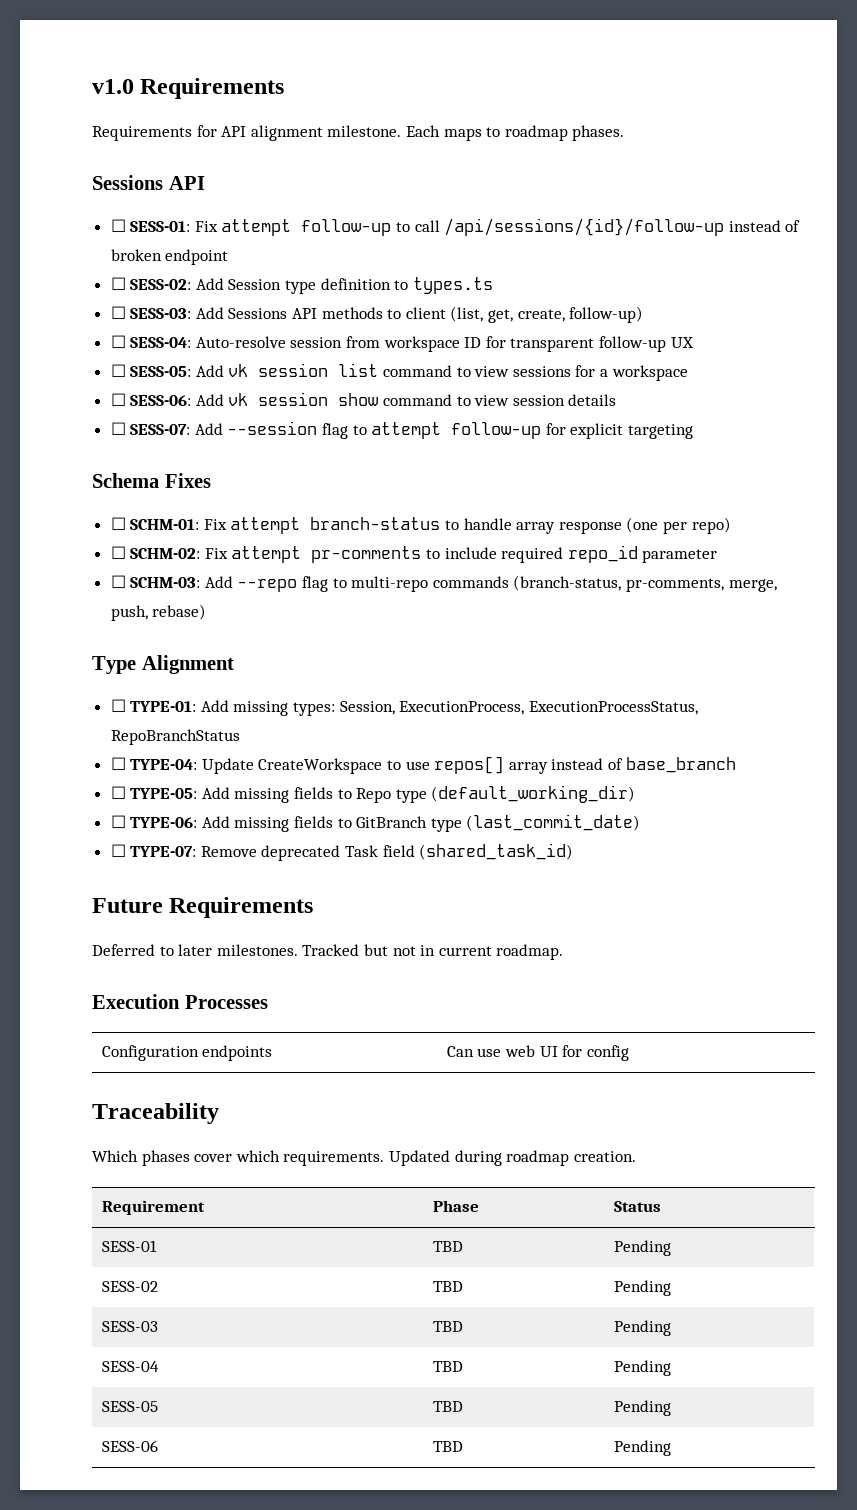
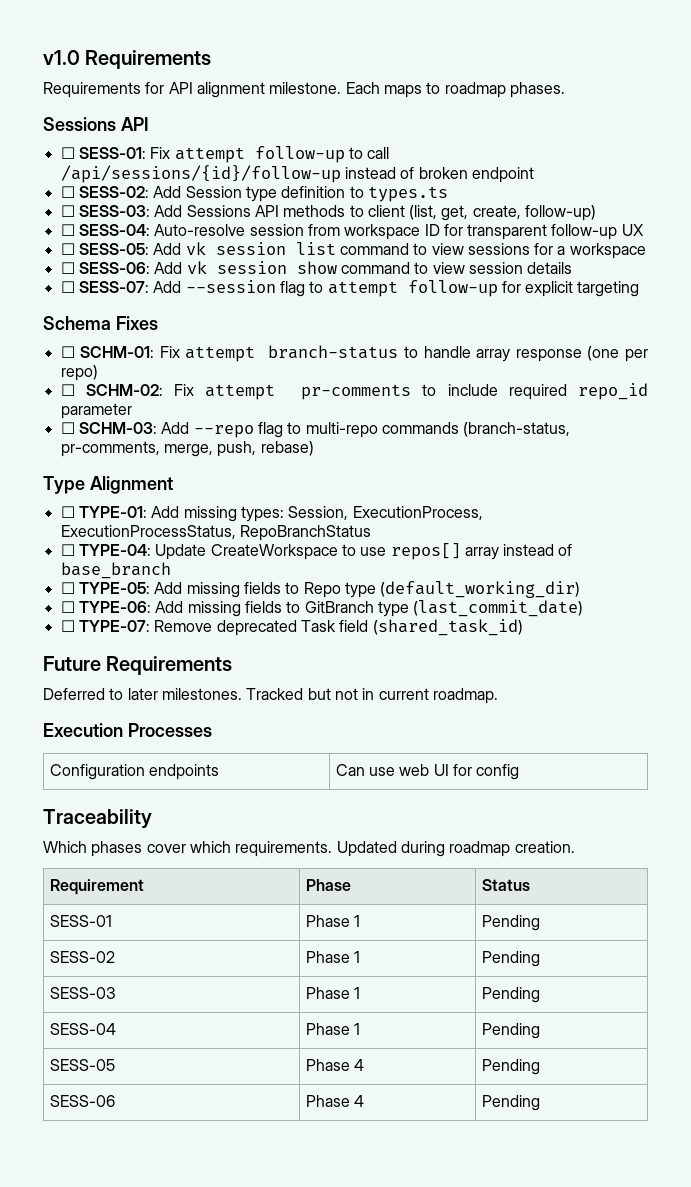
[432,1241,463,1252] TBD -> [305,915,361,927] Phase 1
[432,1281,463,1292] TBD -> [305,951,361,963] Phase 1
[432,1321,463,1332] TBD -> [305,987,361,999] Phase 1
[432,1361,463,1372] TBD -> [305,1023,361,1035] Phase 1
[432,1401,463,1412] TBD -> [305,1059,365,1071] Phase 4
[432,1441,463,1452] TBD -> [305,1095,365,1107] Phase 4

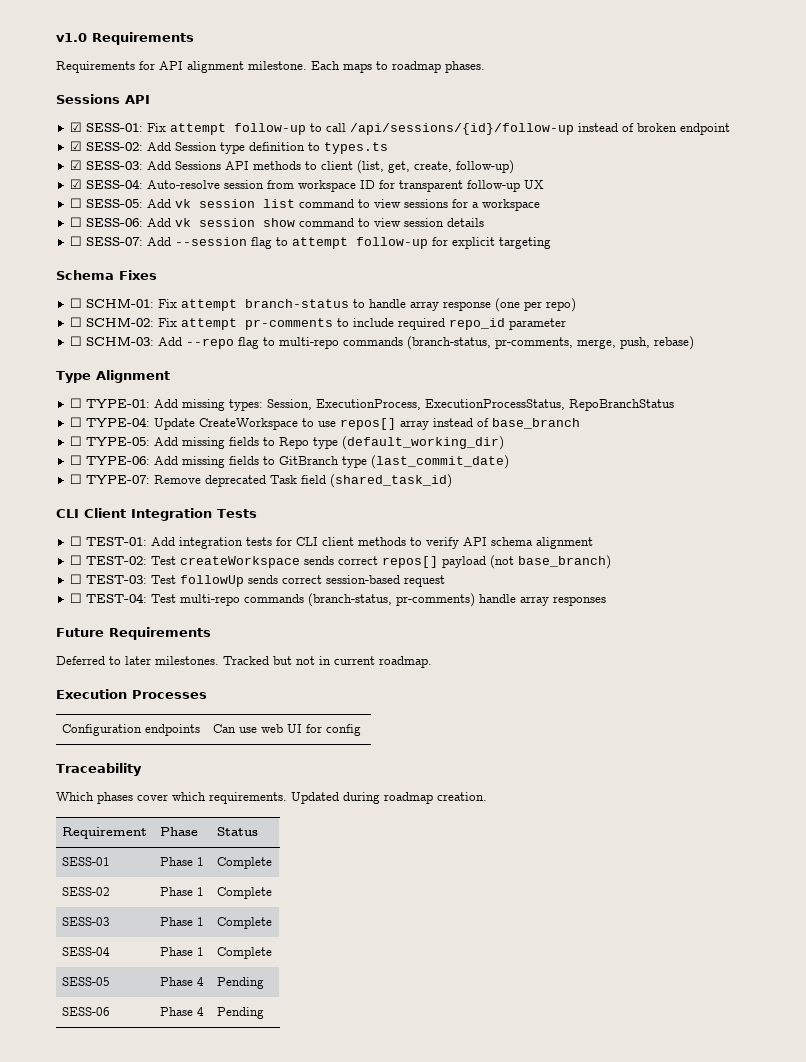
[60,147,75,159] ☐ -> [69,122,82,132] ☑
[60,186,75,198] ☐ -> [69,141,82,151] ☑
[60,205,75,217] ☐ -> [69,160,82,170] ☑
[60,224,75,236] ☐ -> [69,179,82,189] ☑
(523, 627) none -> [56,508,257,521] [69,536,593,549] [69,555,611,569] [69,574,445,587] [69,593,606,607] // CLI Client Integration Tests // ☐ TEST-01: Add integration tests for CLI client methods to verify API schema alignment // ☐ TEST-02: Test createWorkspace sends correct repos[] payload (not base_branch) // ☐ TEST-03: Test followUp sends correct session-based request // ☐ TEST-04: Test multi-repo commands (branch-status, pr-comments) handle array responses
[481,915,540,931] Pending -> [217,857,273,869] Complete
[481,951,540,967] Pending -> [217,887,273,899] Complete
[481,987,540,1003] Pending -> [217,917,273,929] Complete
[481,1023,540,1039] Pending -> [217,947,273,959] Complete

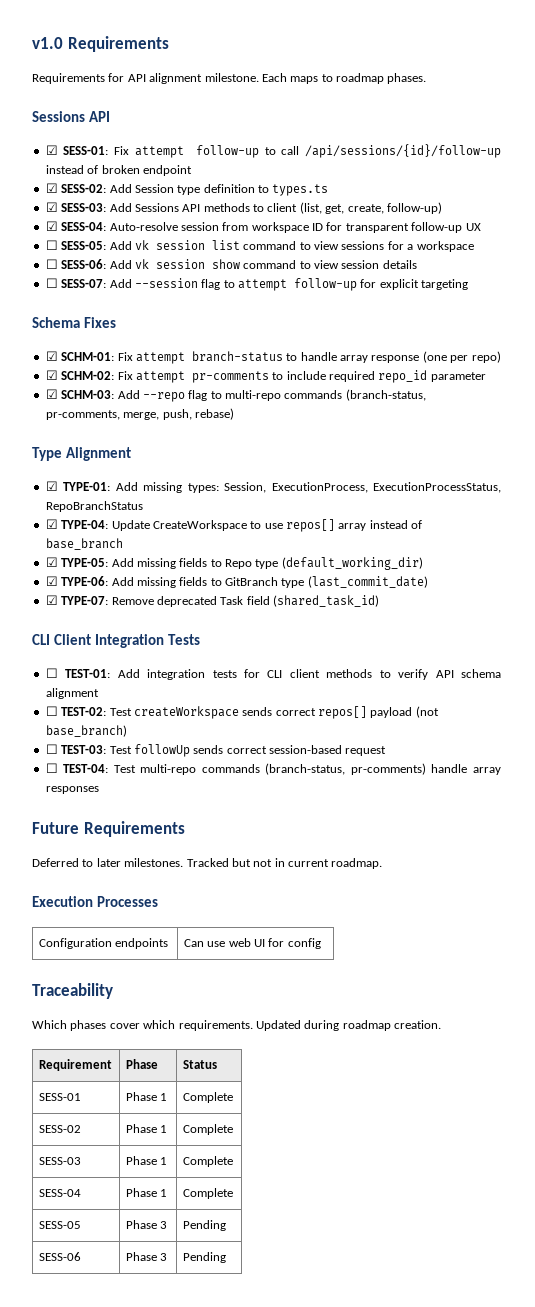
[69,298,82,308] ☐ -> [45,351,58,361] ☑
[69,317,82,327] ☐ -> [45,370,58,380] ☑
[69,336,82,346] ☐ -> [45,389,58,399] ☑
[69,398,82,408] ☐ -> [45,481,58,491] ☑
[69,417,82,427] ☐ -> [45,519,58,529] ☑
[69,436,82,446] ☐ -> [45,557,58,567] ☑
[69,455,82,465] ☐ -> [45,576,58,586] ☑
[69,474,82,484] ☐ -> [45,595,58,605] ☑
[197,977,205,986] 4 -> [160,1221,168,1229] 3
[197,1007,205,1016] 4 -> [160,1253,168,1261] 3

